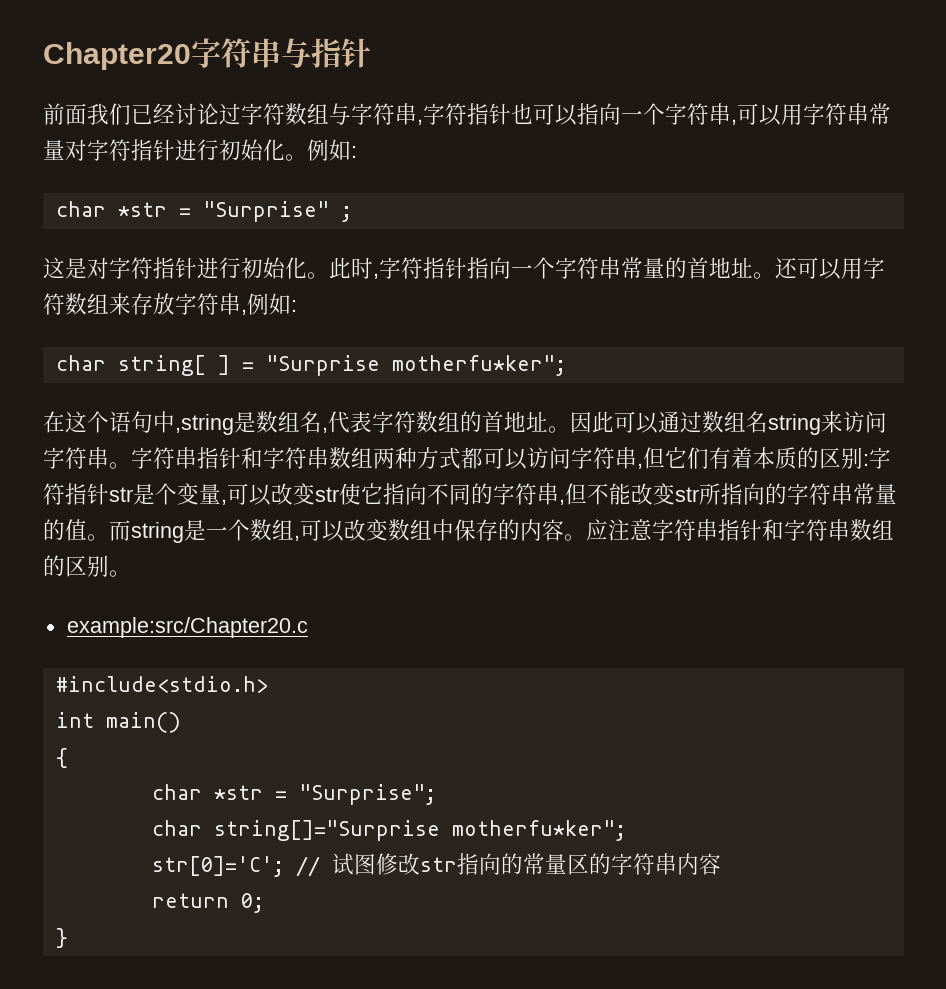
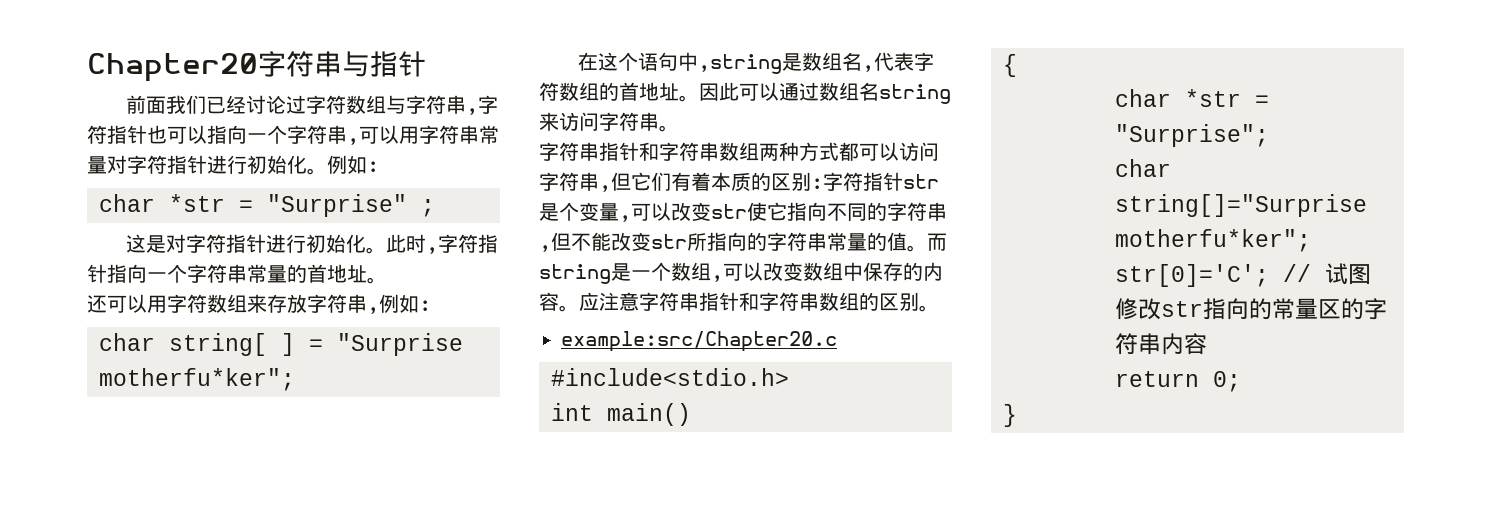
(775, 275) none -> (387, 280) //
(131, 465) none -> (679, 128) //

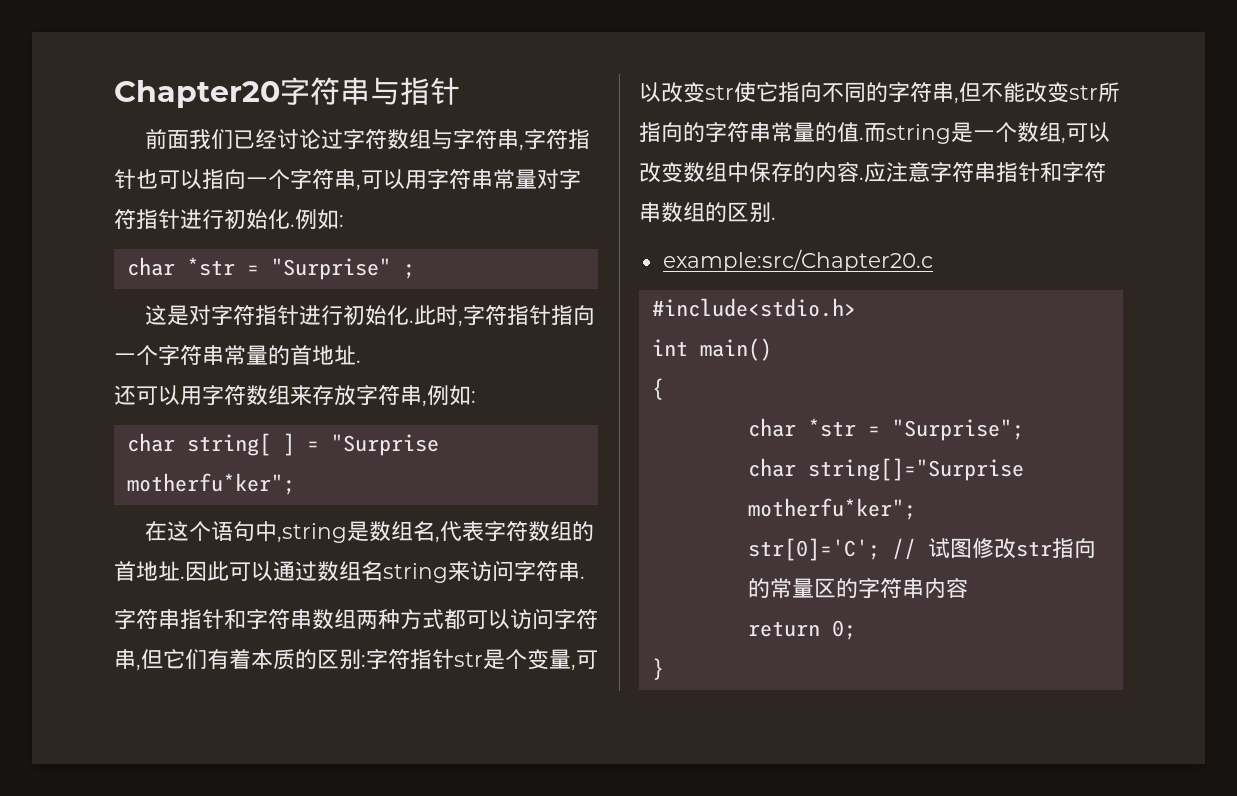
[307,168,327,175] 。 -> [290,224,295,227] .
[366,247,387,254] 。 -> [409,320,415,323] .
[367,277,387,284] 。 -> [356,360,361,363] .
[679,95,699,102] 。 -> [180,576,185,579] .
[659,125,679,132] 。 -> [580,576,585,579] .
[907,245,927,252] 。 -> [859,137,864,140] .
[559,305,579,312] 。 -> [859,177,864,180] .
[919,305,939,312] 。 -> [771,217,776,220] .

